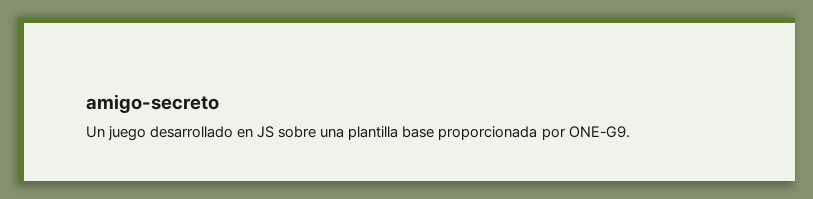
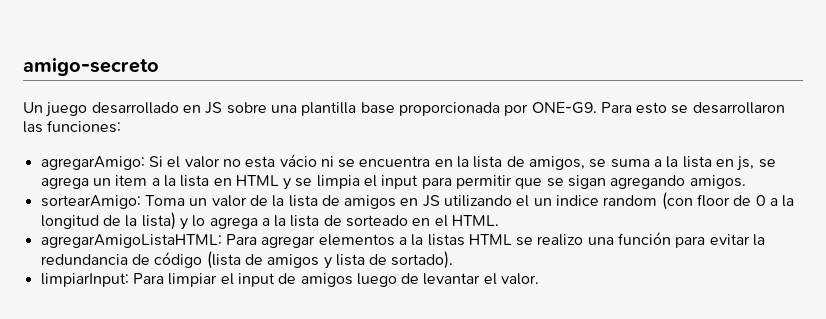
(630, 132) none -> [600,102,785,114] [23,120,122,133] [40,154,776,171] [40,175,746,190] [40,192,795,210] [40,212,500,230] [40,232,766,248] [40,251,454,269] [40,273,540,287] Para esto se desarrollaron las funciones: // agregarAmigo: Si el valor no esta vácio ni se encuentra en la lista de amigos, se suma a la lista en js, se agrega un item a la lista en HTML y se limpia el input para permitir que se sigan agregando amigos. // sortearAmigo: Toma un valor de la lista de amigos en JS utilizando el un indice random (con floor de 0 a la longitud de la lista) y lo agrega a la lista de sorteado en el HTML. // agregarAmigoListaHTML: Para agregar elementos a la listas HTML se realizo una función para evitar la redundancia de código (lista de amigos y lista de sortado). // limpiarInput: Para limpiar el input de amigos luego de levantar el valor.

